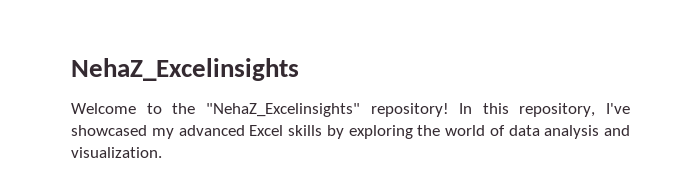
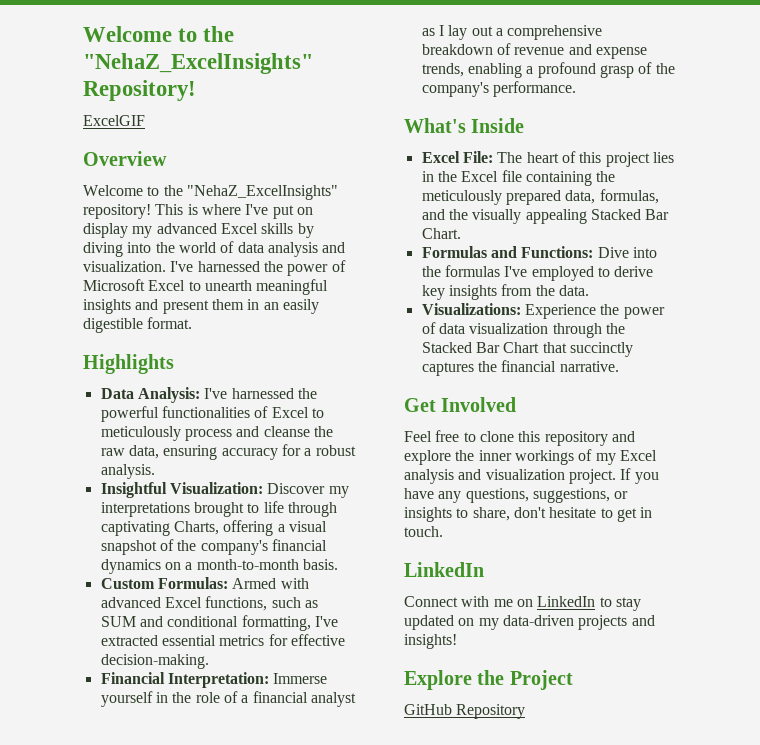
[71,58,299,81] [71,103,630,117] [71,125,147,136] NehaZ_Excelinsights // Welcome to the "NehaZ_Excelinsights" repository! In this repository, I've showcased -> [83,26,235,42] [83,53,313,74] [83,80,196,101] [83,115,145,126] [83,151,167,166] [83,185,338,200] [83,204,313,219] [83,223,128,238] Welcome to the "NehaZ_ExcelInsights" Repository! // ExcelGIF // Overview // Welcome to the "NehaZ_ExcelInsights" repository! This is where I've put on display
[348,125,413,139] exploring -> [83,242,152,257] diving into
(162, 152) none -> [170,260,346,276] [83,279,329,295] [83,299,319,314] [83,317,193,333] [83,354,174,374] [100,387,317,403] [100,406,324,422] [100,426,333,441] [100,444,356,460] [100,464,155,479] [100,482,349,498] [100,501,337,517] [100,520,327,536] [100,539,327,555] [100,559,338,574] [100,577,309,589] [100,596,318,611] [100,615,338,631] [100,634,345,646] [100,654,209,669] [100,672,328,688] [100,691,356,707] [421,25,603,40] [421,43,647,59] [421,62,675,78] [421,81,576,97] [404,118,525,133] [421,151,674,167] [421,170,616,186] [421,189,659,205] [421,209,670,224] [421,228,461,239] [421,246,657,258] [421,265,654,281] [421,284,589,300] [421,303,665,319] [421,322,625,338] [421,342,633,357] [421,360,619,376] [404,397,517,412] [404,430,635,446] [404,449,657,465] [404,468,659,484] [404,488,629,503] [404,507,653,522] [404,526,443,537] [404,562,484,577] [404,596,641,611] [404,615,655,630] [404,634,457,649] [404,670,573,690] [404,704,526,719] I've harnessed the power of Microsoft Excel to unearth meaningful insights and present them in an easily digestible format. // Highlights // Data Analysis: I've harnessed the powerful functionalities of Excel to meticulously process and cleanse the raw data, ensuring accuracy for a robust analysis. // Insightful Visualization: Discover my interpretations brought to life through captivating Charts, offering a visual snapshot of the company's financial dynamics on a month-to-month basis. // Custom Formulas: Armed with advanced Excel functions, such as SUM and conditional formatting, I've extracted essential metrics for effective decision-making. // Financial Interpretation: Immerse yourself in the role of a financial analyst as I lay out a comprehensive breakdown of revenue and expense trends, enabling a profound grasp of the company's performance. // What's Inside // Excel File: The heart of this project lies in the Excel file containing the meticulously prepared data, formulas, and the visually appealing Stacked Bar Chart. // Formulas and Functions: Dive into the formulas I've employed to derive key insights from the data. // Visualizations: Experience the power of data visualization through the Stacked Bar Chart that succinctly captures the financial narrative. // Get Involved // Feel free to clone this repository and explore the inner workings of my Excel analysis and visualization project. If you have any questions, suggestions, or insights to share, don't hesitate to get in touch. // LinkedIn // Connect with me on LinkedIn to stay updated on my data-driven projects and insights! // Explore the Project // GitHub Repository

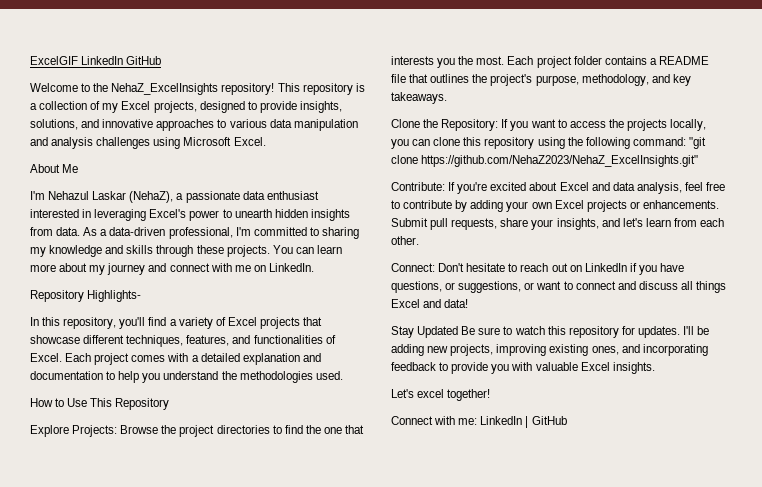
[83,26,235,42] [83,53,313,74] [83,80,196,101] Welcome to the "NehaZ_ExcelInsights" Repository! // -> (30, 60) none
[83,151,167,166] [83,185,338,200] // Overview // Welcome to the "NehaZ_ExcelInsights" -> [81,56,162,65] [30,83,219,95] LinkedIn GitHub // Welcome to the NehaZ_ExcelInsights
[187,204,313,219] [83,223,314,238] [83,241,346,257] [83,260,346,276] [83,279,329,295] [83,299,319,314] [83,317,193,333] [83,354,174,374] [100,387,317,403] [100,406,324,422] [100,426,333,441] [100,444,356,460] [100,464,155,479] [100,482,349,498] [100,501,337,517] [100,520,327,536] [100,539,327,555] [100,559,338,574] [100,577,309,589] [100,596,318,611] [100,615,338,631] [100,634,345,646] [100,654,209,669] [100,672,328,688] [100,691,356,707] [421,25,603,40] [421,43,647,59] [421,62,675,78] [421,81,576,97] [404,118,525,133] [421,151,674,167] [421,170,616,186] [421,189,659,205] [421,209,670,224] [421,228,461,239] [421,246,657,258] [421,265,654,281] [421,284,589,300] [421,303,665,319] [421,322,625,338] [421,342,633,357] [421,360,619,376] [404,397,517,412] [404,430,635,446] [404,449,657,465] [404,468,659,484] [404,488,629,503] [404,507,653,522] [404,526,443,537] [404,562,484,577] [404,596,641,611] [404,615,655,630] [404,634,457,649] [404,670,573,690] [404,704,526,719] is where I've put on display my advanced Excel skills by diving into the world of data analysis and visualization. I've harnessed the power of Microsoft Excel to unearth meaningful insights and present them in an easily digestible format. // Highlights // Data Analysis: I've harnessed the powerful functionalities of Excel to meticulously process and cleanse the raw data, ensuring accuracy for a robust analysis. // Insightful Visualization: Discover my interpretations brought to life through captivating Charts, offering a visual snapshot of the company's financial dynamics on a month-to-month basis. // Custom Formulas: Armed with advanced Excel functions, such as SUM and conditional formatting, I've extracted essential metrics for effective decision-making. // Financial Interpretation: Immerse yourself in the role of a financial analyst as I lay out a comprehensive breakdown of revenue and expense trends, enabling a profound grasp of the company's performance. // What's Inside // Excel File: The heart of this project lies in the Excel file containing the meticulously prepared data, formulas, and the visually appealing Stacked Bar Chart. // Formulas and Functions: Dive into the formulas I've employed to derive key insights from the data. // Visualizations: Experience the power of data visualization through the Stacked Bar Chart that succinctly captures the financial narrative. // Get Involved // Feel free to clone this repository and explore the inner workings of my Excel analysis and visualization project. If you have any questions, suggestions, or insights to share, don't hesitate to get in touch. // LinkedIn // Connect with me on LinkedIn to stay updated on my data-driven projects and insights! // Explore the Project // GitHub Repository -> [302,83,365,95] [30,101,342,113] [30,119,358,131] [30,137,266,149] [30,164,79,173] [30,191,319,203] [30,209,350,221] [30,227,359,239] [30,245,342,257] [30,263,314,275] [30,290,142,302] [30,317,323,329] [30,335,336,347] [30,353,321,365] [30,371,343,383] [30,398,170,410] [30,425,365,437] [391,56,709,68] [391,74,691,86] [391,92,447,104] [391,119,707,131] [391,137,706,149] [391,155,699,167] [391,182,726,194] [391,200,719,212] [391,218,725,230] [391,236,419,245] [391,263,685,275] [391,281,727,293] [391,299,469,308] [391,326,710,338] [391,344,708,356] [391,362,655,374] [391,389,491,401] [391,416,567,428] repository is a collection of my Excel projects, designed to provide insights, solutions, and innovative approaches to various data manipulation and analysis challenges using Microsoft Excel. // About Me // I'm Nehazul Laskar (NehaZ), a passionate data enthusiast interested in leveraging Excel's power to unearth hidden insights from data. As a data-driven professional, I'm committed to sharing my knowledge and skills through these projects. You can learn more about my journey and connect with me on LinkedIn. // Repository Highlights- // In this repository, you'll find a variety of Excel projects that showcase different techniques, features, and functionalities of Excel. Each project comes with a detailed explanation and documentation to help you understand the methodologies used. // How to Use This Repository // Explore Projects: Browse the project directories to find the one that interests you the most. Each project folder contains a README file that outlines the project's purpose, methodology, and key takeaways. // Clone the Repository: If you want to access the projects locally, you can clone this repository using the following command: "git clone https://github.com/NehaZ2023/NehaZ_ExcelInsights.git" // Contribute: If you're excited about Excel and data analysis, feel free to contribute by adding your own Excel projects or enhancements. Submit pull requests, share your insights, and let's learn from each other. // Connect: Don't hesitate to reach out on LinkedIn if you have questions, or suggestions, or want to connect and discuss all things Excel and data! // Stay Updated Be sure to watch this repository for updates. I'll be adding new projects, improving existing ones, and incorporating feedback to provide you with valuable Excel insights. // Let's excel together! // Connect with me: LinkedIn | GitHub

